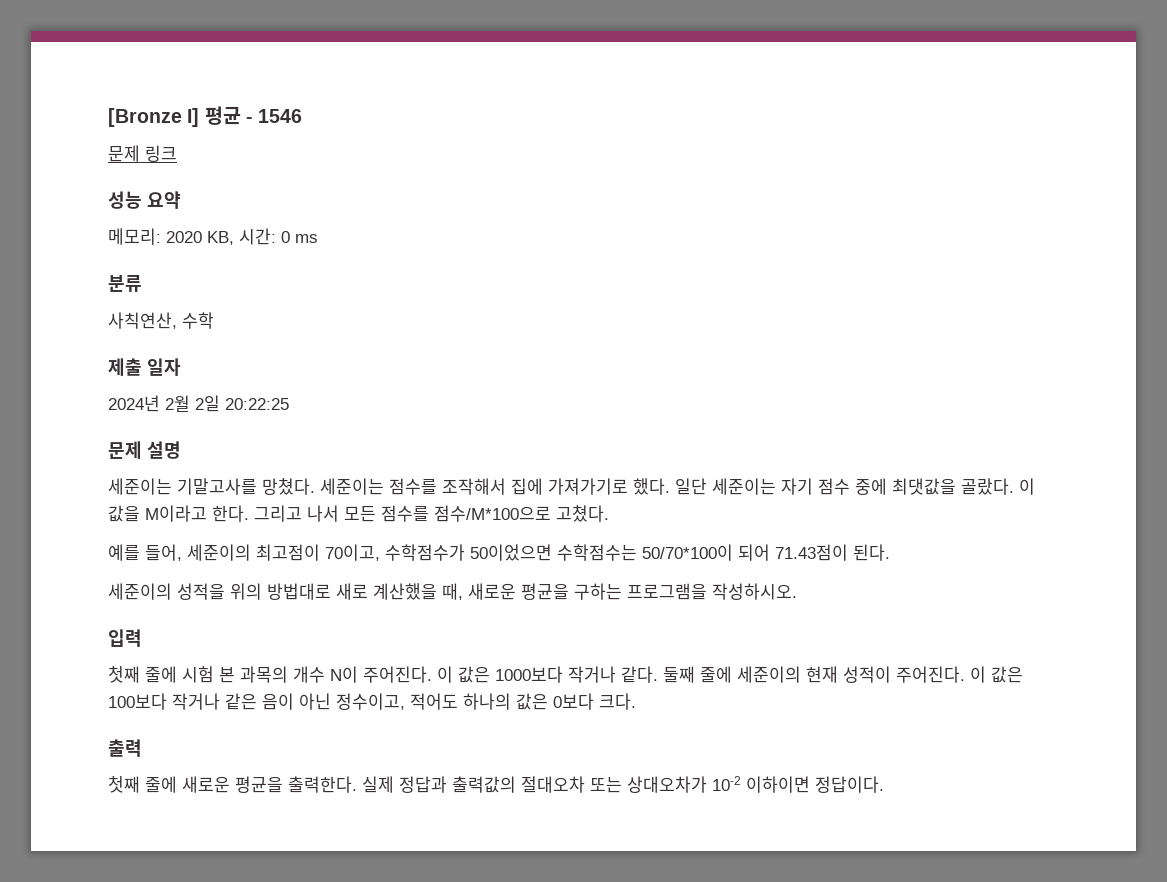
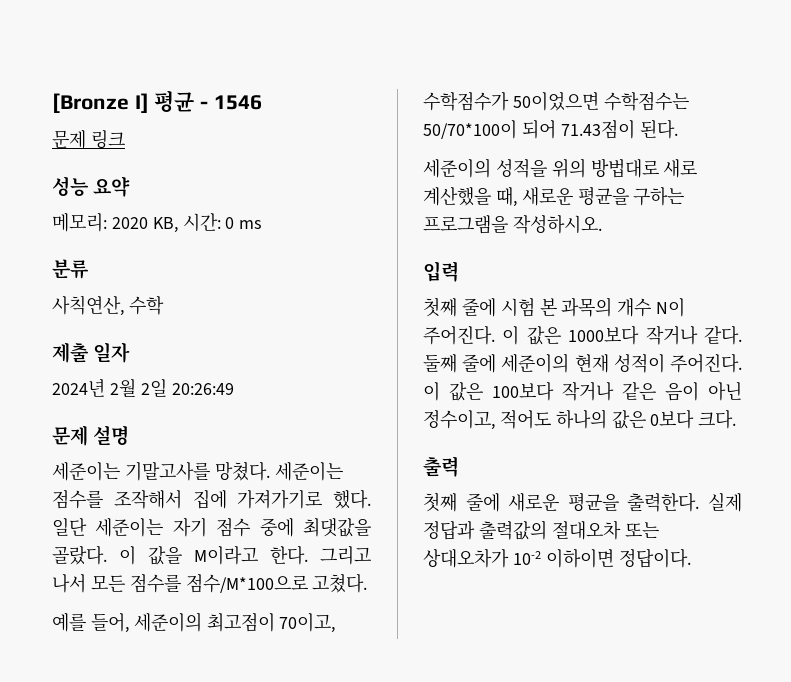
[225,398,289,410] 20:22:25 -> [171,383,234,395] 20:26:49

